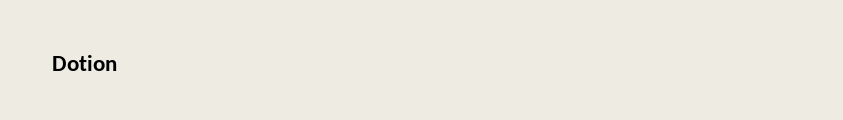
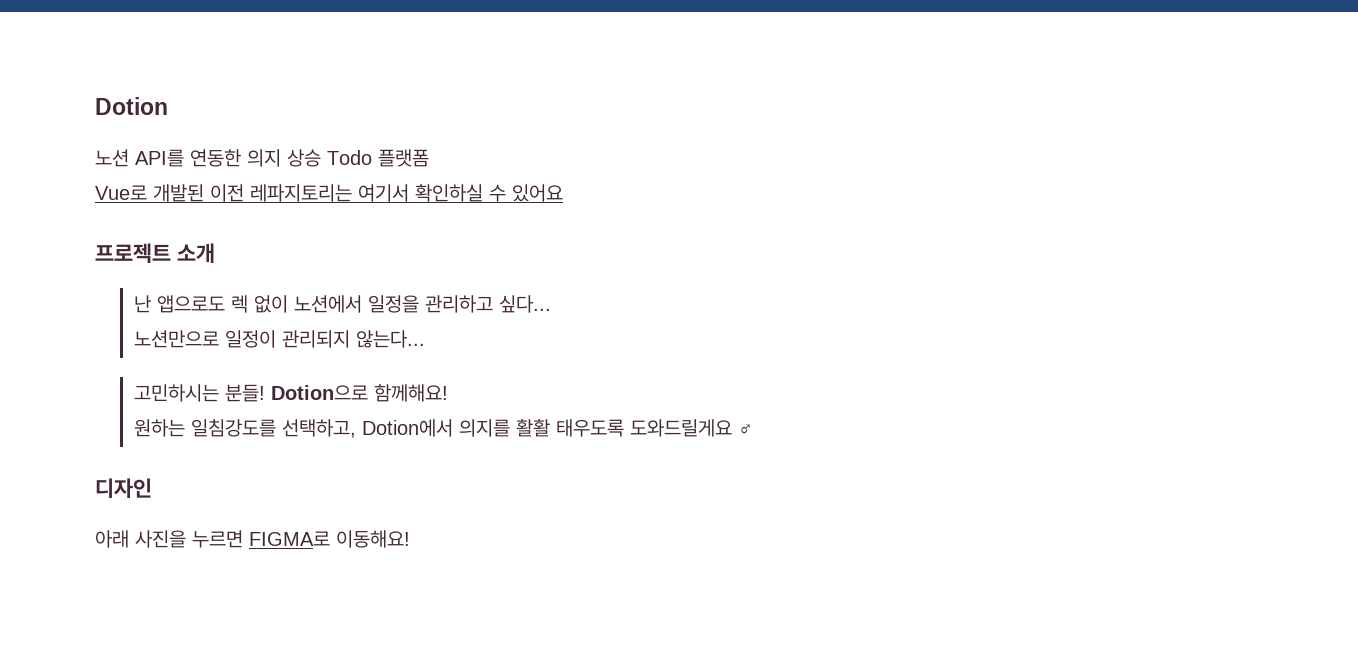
(117, 63) none -> [95,149,429,167] [95,184,563,202] [95,243,215,263] [133,295,551,313] [133,330,425,348] [133,384,448,402] [133,419,753,438] [95,478,152,499] [95,530,410,548] // 노션 API를 연동한 의지 상승 Todo 플랫폼 // Vue로 개발된 이전 레파지토리는 여기서 확인하실 수 있어요 // 프로젝트 소개 // 난 앱으로도 렉 없이 노션에서 일정을 관리하고 싶다... // 노션만으로 일정이 관리되지 않는다... // 고민하시는 분들! Dotion으로 함께해요! // 원하는 일침강도를 선택하고, Dotion에서 의지를 활활 태우도록 도와드릴게요 ♂ // 디자인 // 아래 사진을 누르면 FIGMA로 이동해요!

